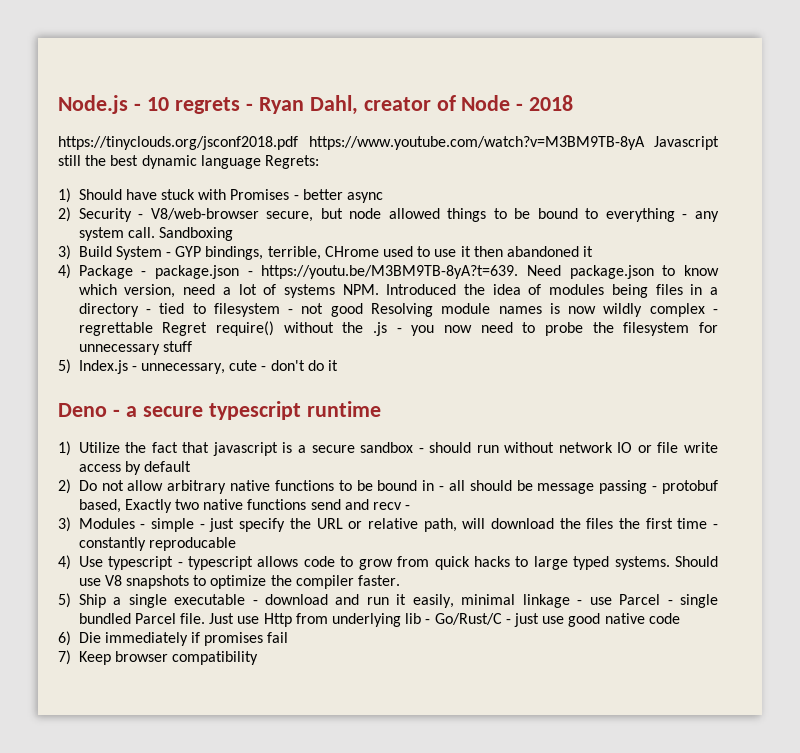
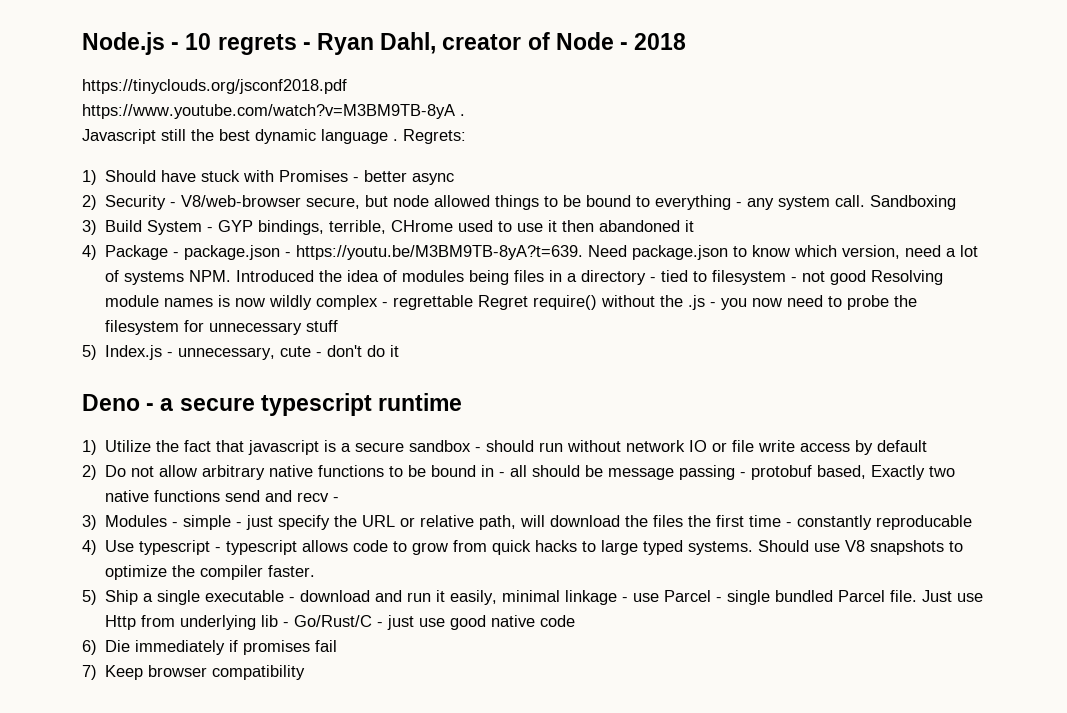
[308,136,645,150] https://www.youtube.com/watch?v=M3BM9TB-8yA -> [82,104,465,119] // https://www.youtube.com/watch?v=M3BM9TB-8yA . //
(261, 162) none -> [393,139,398,141] .

